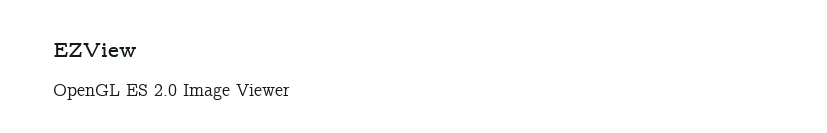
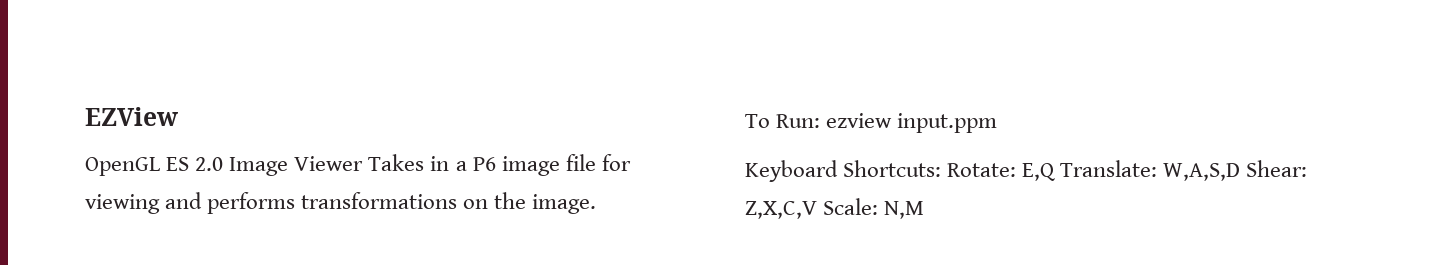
(290, 90) none -> [368,154,631,176] [85,192,597,214] [745,113,998,133] [745,160,1308,182] [745,198,925,219] Takes in a P6 image file for viewing and performs transformations on the image. // To Run: ezview input.ppm // Keyboard Shortcuts: Rotate: E,Q Translate: W,A,S,D Shear: Z,X,C,V Scale: N,M

